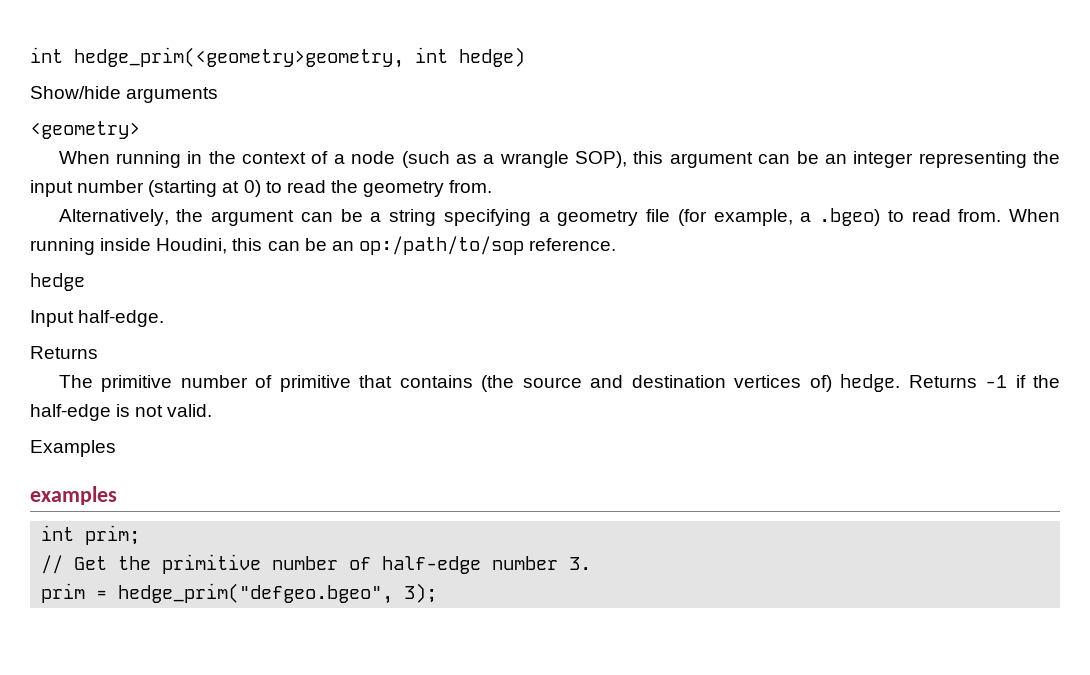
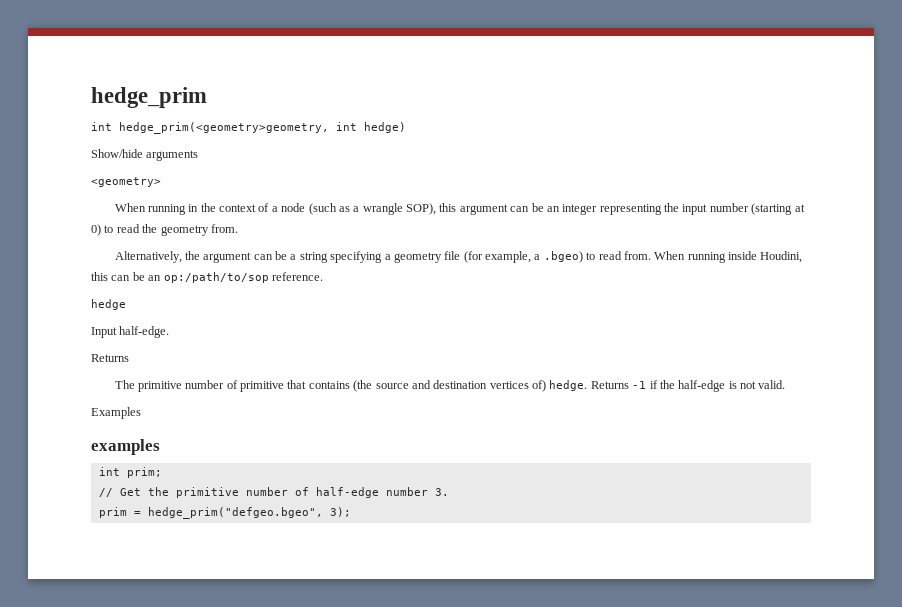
(30, 55) none -> [91,87,207,108] hedge_prim //

